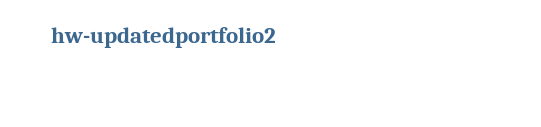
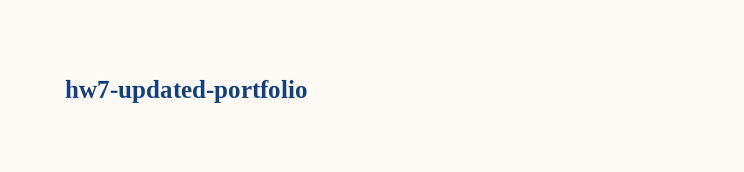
[51,27,276,48] hw-updatedportfolio2 -> [64,79,309,103] hw7-updated-portfolio

